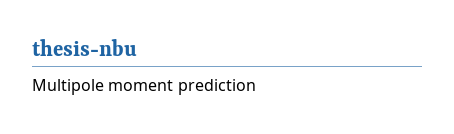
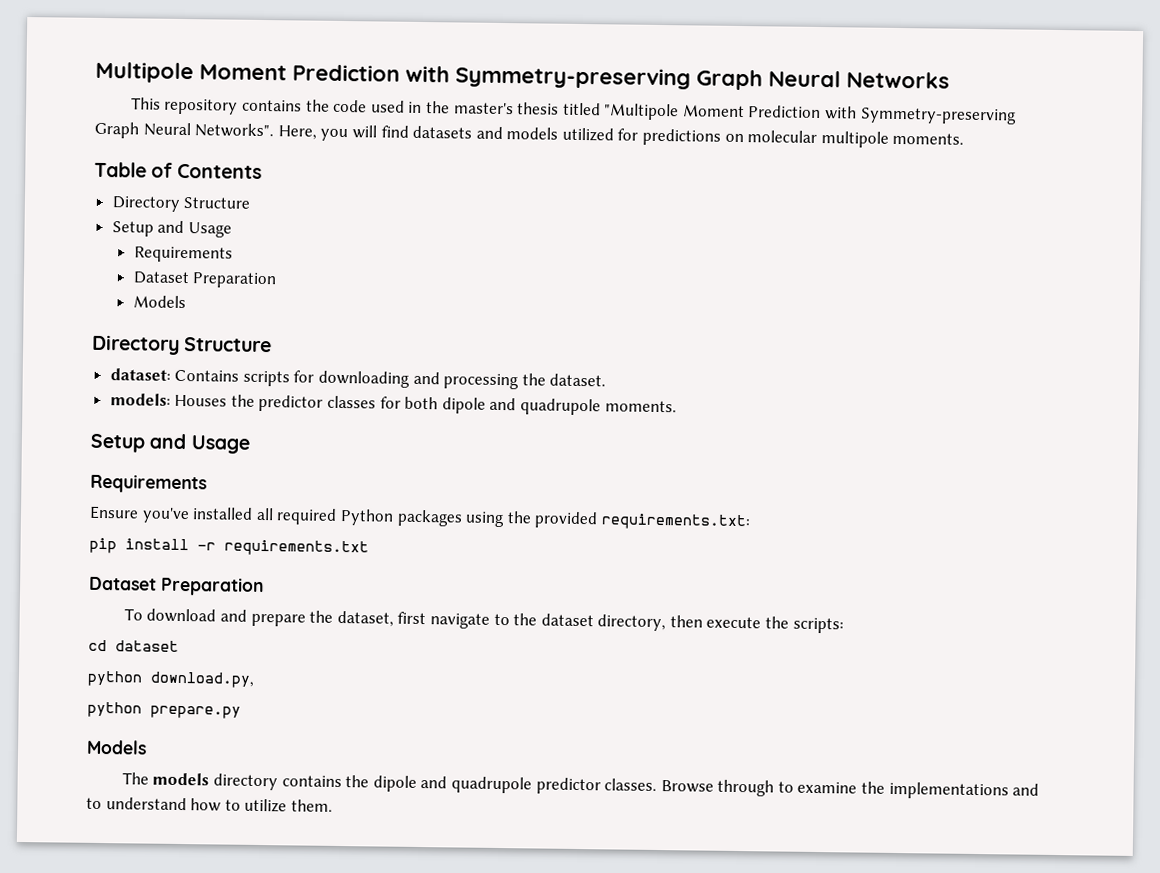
[32,39,137,56] [32,79,256,95] thesis-nbu // Multipole moment prediction -> [95,61,950,91] [130,97,1017,125] [94,121,965,148] [94,161,262,179] [111,196,251,212] [111,220,232,238] [133,246,233,263] [132,271,278,289] [132,295,186,309] [91,334,273,355] [109,368,607,390] [109,393,677,416] [90,433,250,454] [90,473,207,494] [89,505,751,531] [89,537,369,557] [89,576,264,597] [123,608,844,634] [88,639,179,652] [87,670,255,688] [87,701,241,719] [86,739,147,755] [121,772,1040,800] [86,797,333,813] Multipole Moment Prediction with Symmetry-preserving Graph Neural Networks // This repository contains the code used in the master's thesis titled "Multipole Moment Prediction with Symmetry-preserving Graph Neural Networks". Here, you will find datasets and models utilized for predictions on molecular multipole moments. // Table of Contents // Directory Structure // Setup and Usage // Requirements // Dataset Preparation // Models // Directory Structure // dataset: Contains scripts for downloading and processing the dataset. // models: Houses the predictor classes for both dipole and quadrupole moments. // Setup and Usage // Requirements // Ensure you've installed all required Python packages using the provided requirements.txt: // pip install -r requirements.txt // Dataset Preparation // To download and prepare the dataset, first navigate to the dataset directory, then execute the scripts: // cd dataset // python download.py, // python prepare.py // Models // The models directory contains the dipole and quadrupole predictor classes. Browse through to examine the implementations and to understand how to utilize them.

